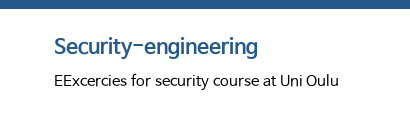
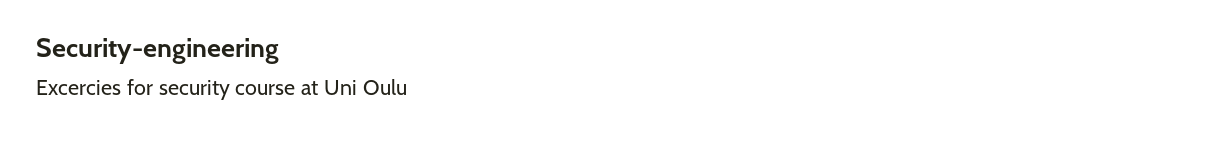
[54,75,127,87] EExcercies -> [36,80,121,95] Excercies

